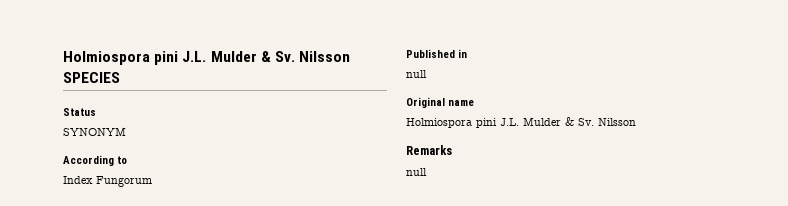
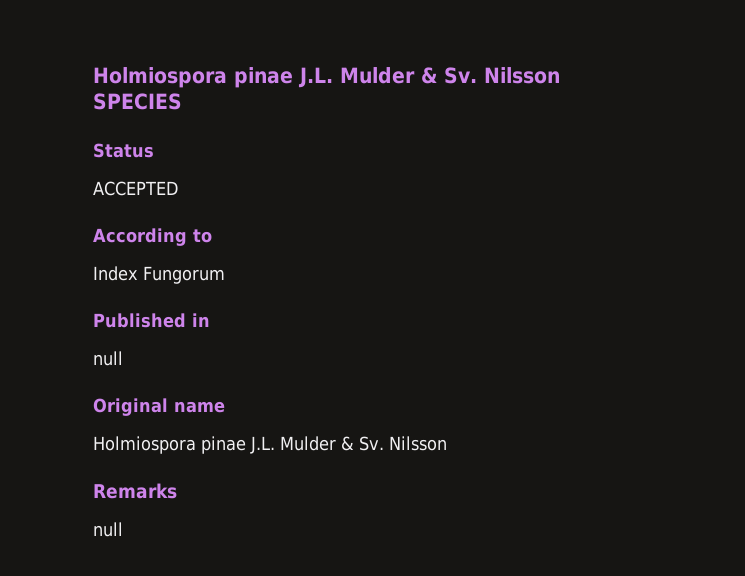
[63,51,179,65] Holmiospora pini -> [93,67,293,88] Holmiospora pinae
[63,127,126,136] SYNONYM -> [93,181,178,196] ACCEPTED
[476,118,497,128] pini -> [201,436,246,454] pinae

